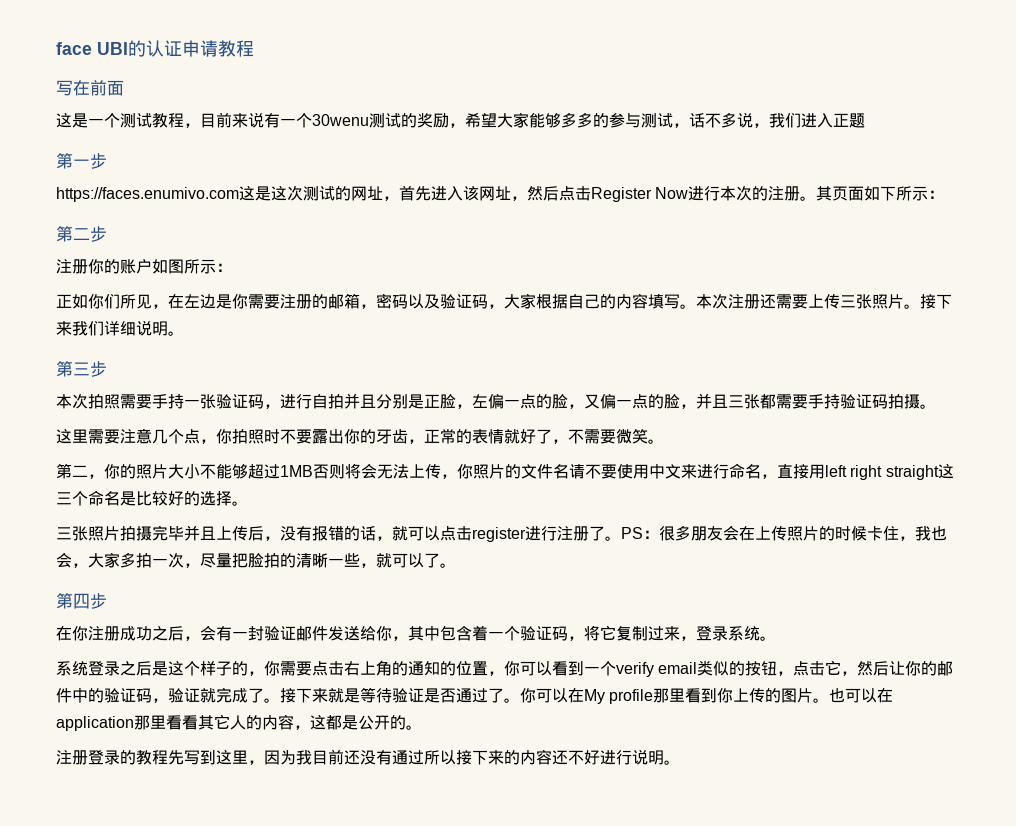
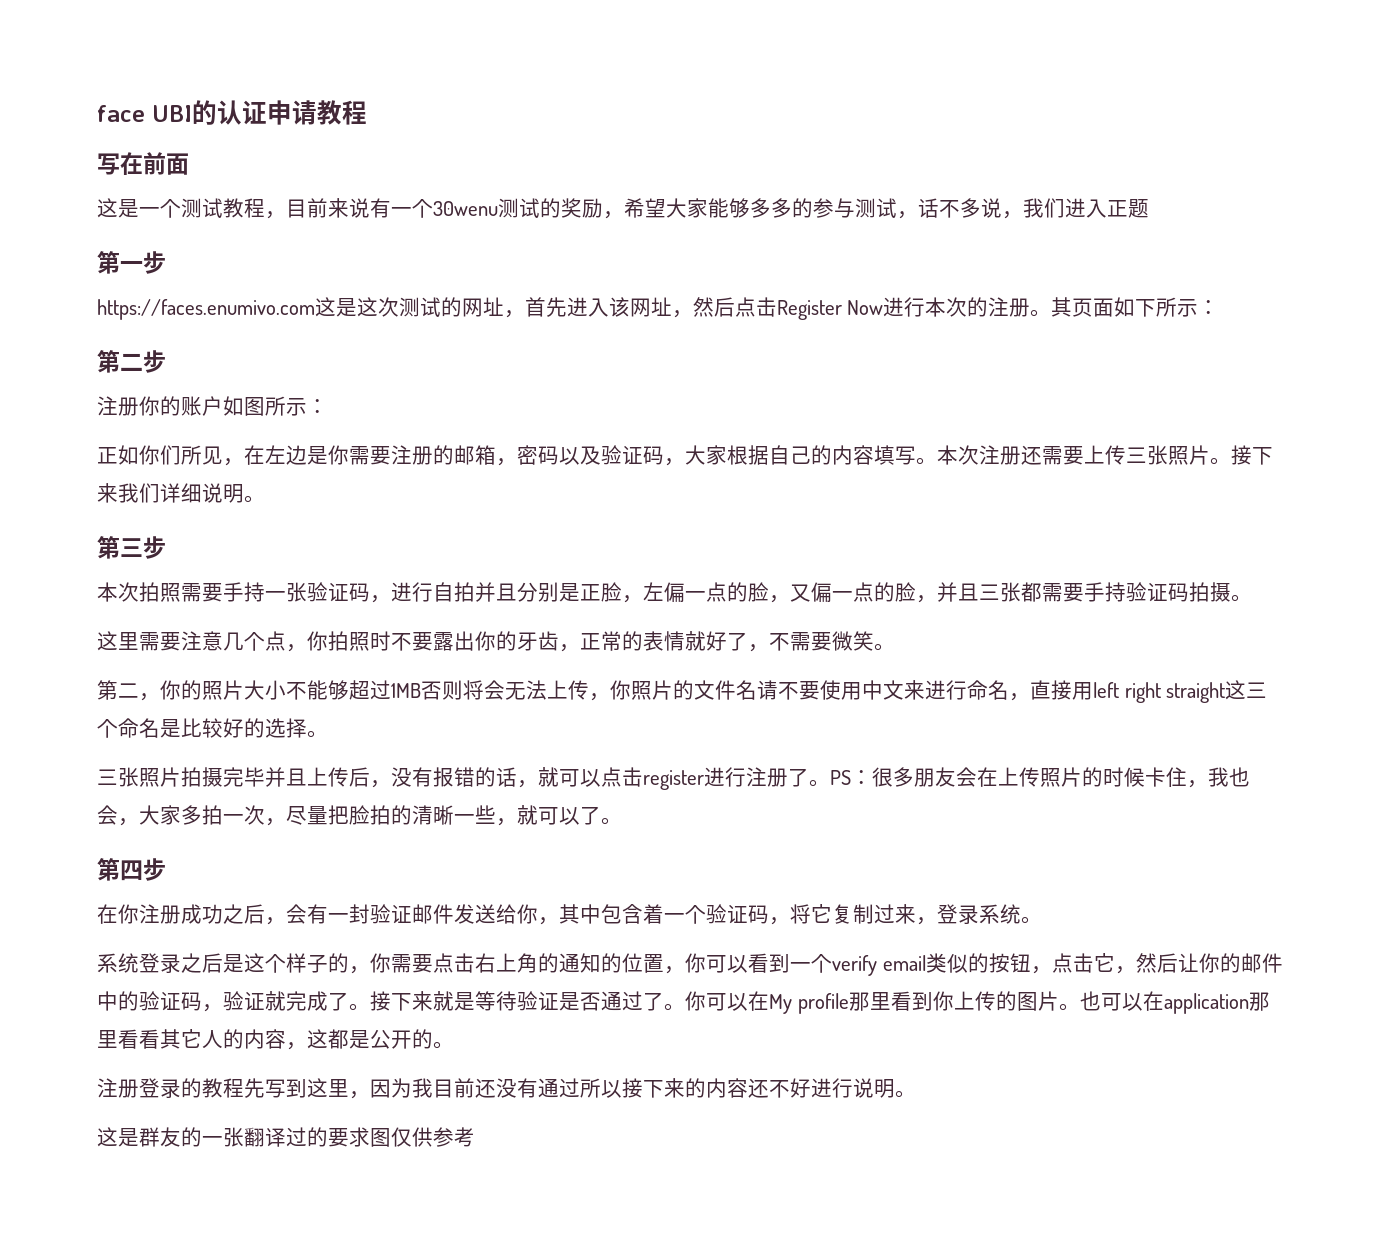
(680, 762) none -> [97,1127,475,1147] // 这是群友的一张翻译过的要求图仅供参考

